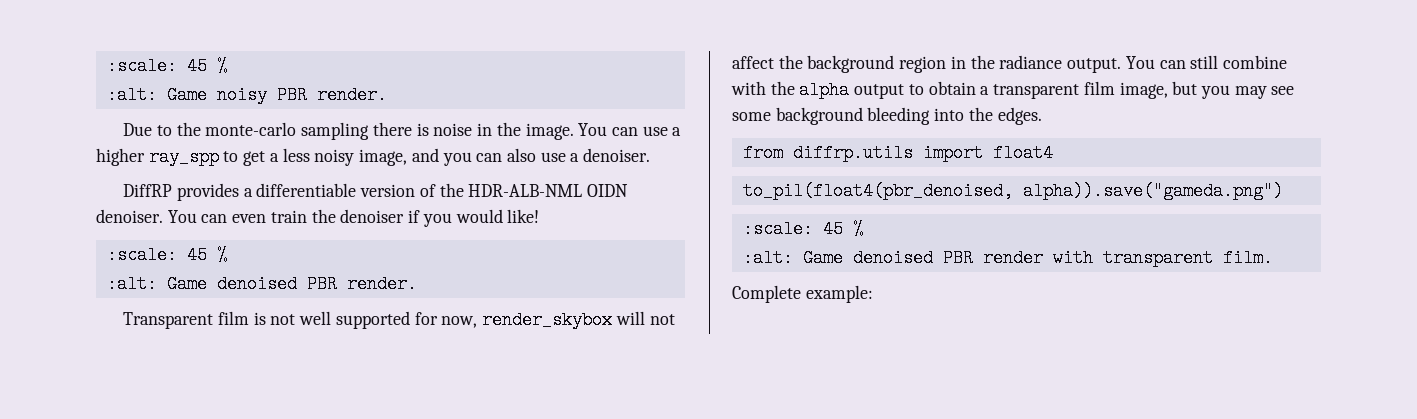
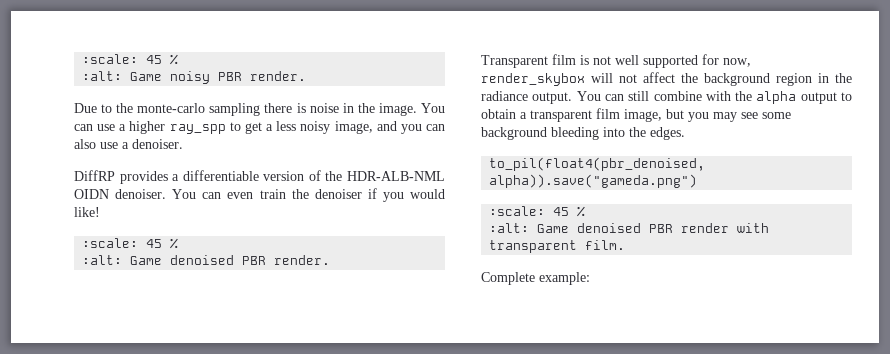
[742,144,1053,162] // from diffrp.utils import float4 -> (685, 133) none

